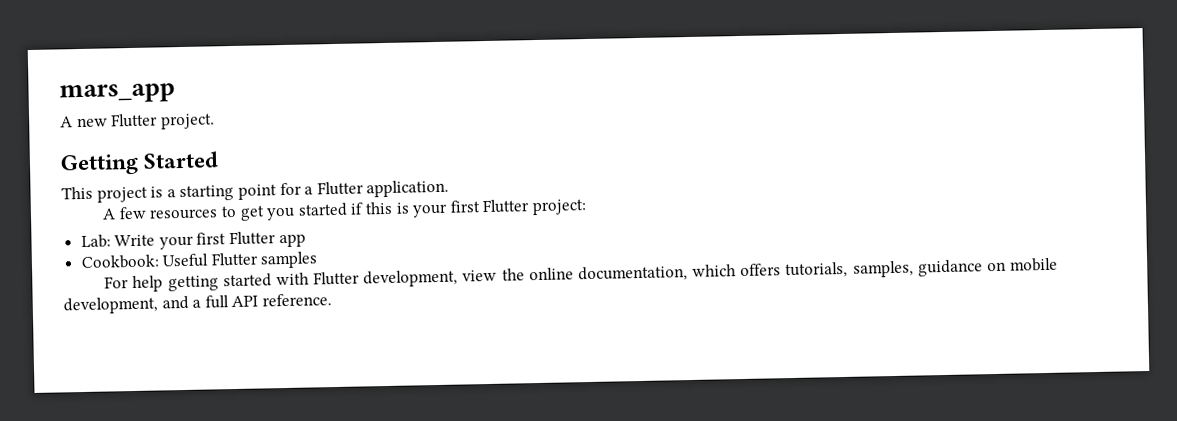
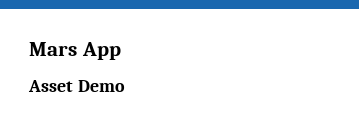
[59,83,175,104] [60,113,215,130] [60,151,220,176] [61,179,450,203] [102,199,587,221] [80,231,306,250] [80,251,319,270] [104,257,1058,293] [63,293,332,315] mars_app // A new Flutter project. // Getting Started // This project is a starting point for a Flutter application. // A few resources to get you started if this is your first Flutter project: // Lab: Write your first Flutter app // Cookbook: Useful Flutter samples // For help getting started with Flutter development, view the online documentation, which offers tutorials, samples, guidance on mobile development, and a full API reference. -> [29,42,121,60] [28,80,125,92] Mars App // Asset Demo

